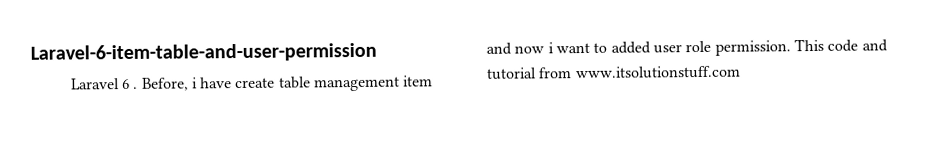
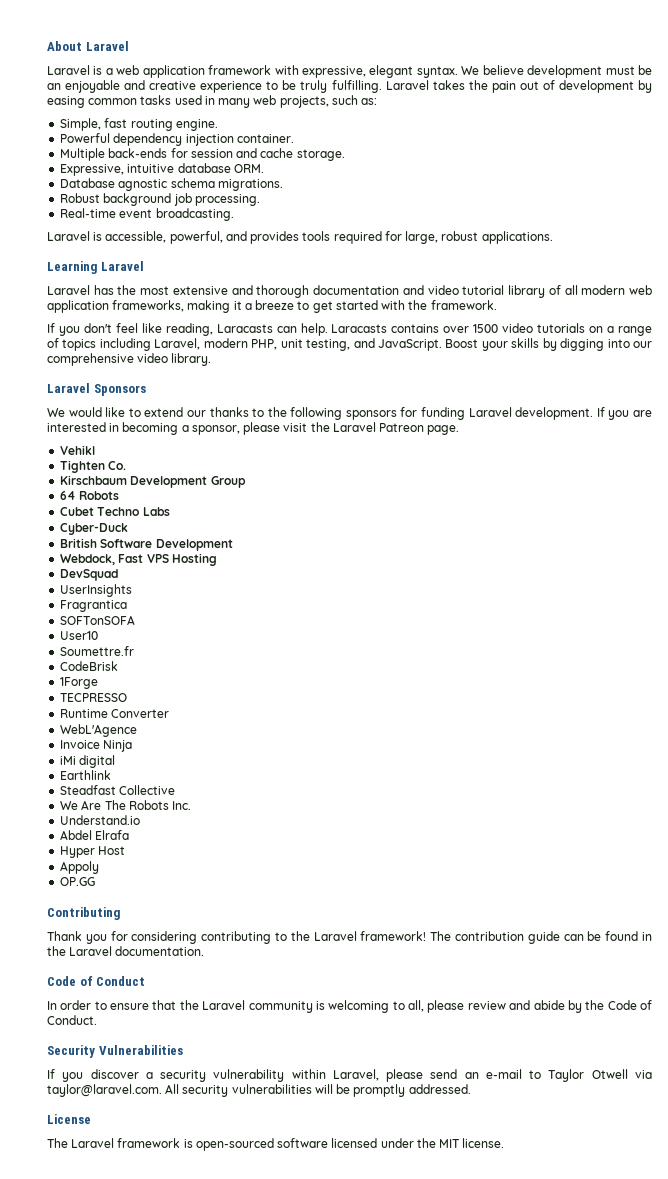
[30,42,377,63] [70,75,434,92] [486,38,888,56] [486,65,741,80] Laravel-6-item-table-and-user-permission // Laravel 6 . Before, i have create table management item and now i want to added user role permission. This code and tutorial from www.itsolutionstuff.com -> [47,41,129,51] [47,65,653,78] [47,80,652,93] [47,95,378,108] [60,118,218,131] [60,133,294,146] [60,148,345,161] [60,163,264,176] [60,178,283,191] [60,193,260,206] [60,208,234,221] [47,231,553,244] [47,261,144,274] [47,285,653,298] [47,300,497,313] [47,323,653,336] [47,338,652,351] [47,353,212,366] [47,383,146,396] [47,407,652,420] [47,422,460,435] [60,445,96,455] [60,460,127,473] [60,475,246,488] [60,491,120,500] [60,507,170,516] [60,523,129,535] [60,538,233,551] [60,553,217,566] [60,569,119,581] [60,584,133,597] [60,600,128,612] [60,615,136,625] [60,631,99,640] [60,646,135,656] [60,661,119,671] [60,677,99,689] [60,693,128,702] [60,709,170,718] [60,724,138,737] [60,740,133,752] [60,755,116,768] [60,770,112,780] [60,785,176,795] [60,800,192,810] [60,815,141,825] [60,830,130,840] [60,846,126,858] [60,861,100,874] [60,877,96,886] [47,907,120,920] [47,931,652,944] [47,946,205,956] [47,976,146,986] [47,1000,652,1013] [47,1015,97,1025] [47,1045,183,1058] [47,1069,652,1082] [47,1084,471,1097] [47,1114,91,1124] [47,1138,505,1151] About Laravel // Laravel is a web application framework with expressive, elegant syntax. We believe development must be an enjoyable and creative experience to be truly fulfilling. Laravel takes the pain out of development by easing common tasks used in many web projects, such as: // Simple, fast routing engine. // Powerful dependency injection container. // Multiple back-ends for session and cache storage. // Expressive, intuitive database ORM. // Database agnostic schema migrations. // Robust background job processing. // Real-time event broadcasting. // Laravel is accessible, powerful, and provides tools required for large, robust applications. // Learning Laravel // Laravel has the most extensive and thorough documentation and video tutorial library of all modern web application frameworks, making it a breeze to get started with the framework. // If you don't feel like reading, Laracasts can help. Laracasts contains over 1500 video tutorials on a range of topics including Laravel, modern PHP, unit testing, and JavaScript. Boost your skills by digging into our comprehensive video library. // Laravel Sponsors // We would like to extend our thanks to the following sponsors for funding Laravel development. If you are interested in becoming a sponsor, please visit the Laravel Patreon page. // Vehikl // Tighten Co. // Kirschbaum Development Group // 64 Robots // Cubet Techno Labs // Cyber-Duck // British Software Development // Webdock, Fast VPS Hosting // DevSquad // UserInsights // Fragrantica // SOFTonSOFA // User10 // Soumettre.fr // CodeBrisk // 1Forge // TECPRESSO // Runtime Converter // WebL'Agence // Invoice Ninja // iMi digital // Earthlink // Steadfast Collective // We Are The Robots Inc. // Understand.io // Abdel Elrafa // Hyper Host // Appoly // OP.GG // Contributing // Thank you for considering contributing to the Laravel framework! The contribution guide can be found in the Laravel documentation. // Code of Conduct // In order to ensure that the Laravel community is welcoming to all, please review and abide by the Code of Conduct. // Security Vulnerabilities // If you discover a security vulnerability within Laravel, please send an e-mail to Taylor Otwell via taylor@laravel.com. All security vulnerabilities will be promptly addressed. // License // The Laravel framework is open-sourced software licensed under the MIT license.

